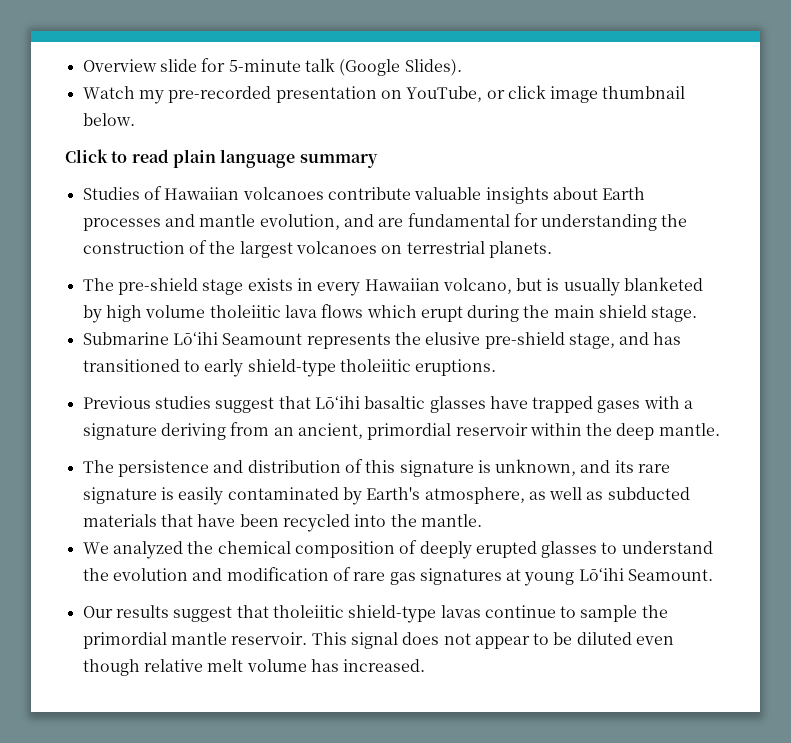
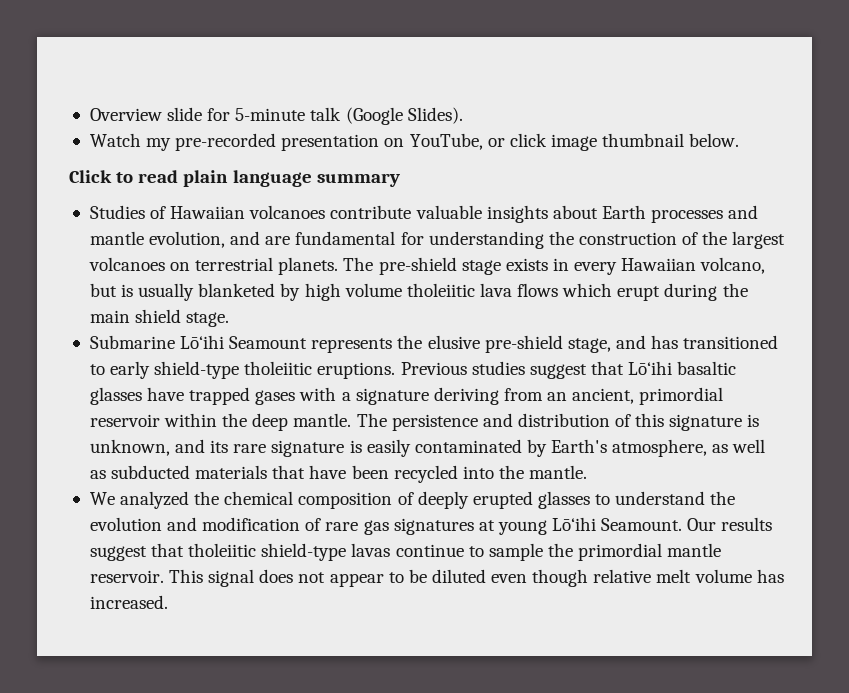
(552, 249) // -> (339, 266) none
(497, 367) // -> (396, 370) none
(720, 429) // -> (352, 420) none
(714, 575) // -> (683, 524) none

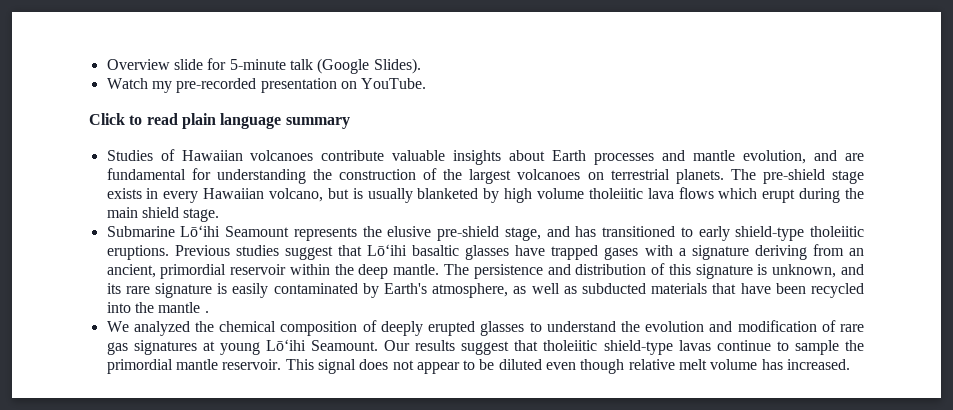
[409,133,740,151] YouTube, or click image thumbnail below. -> [361,78,427,89] YouTube.
[529,465,588,479] mantle. -> [158,302,209,313] mantle .

